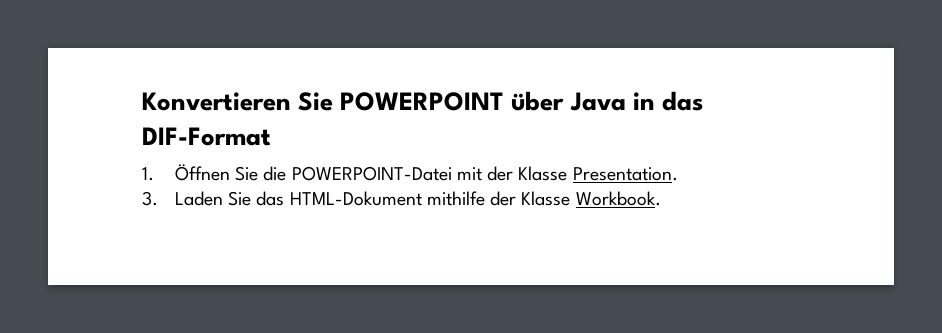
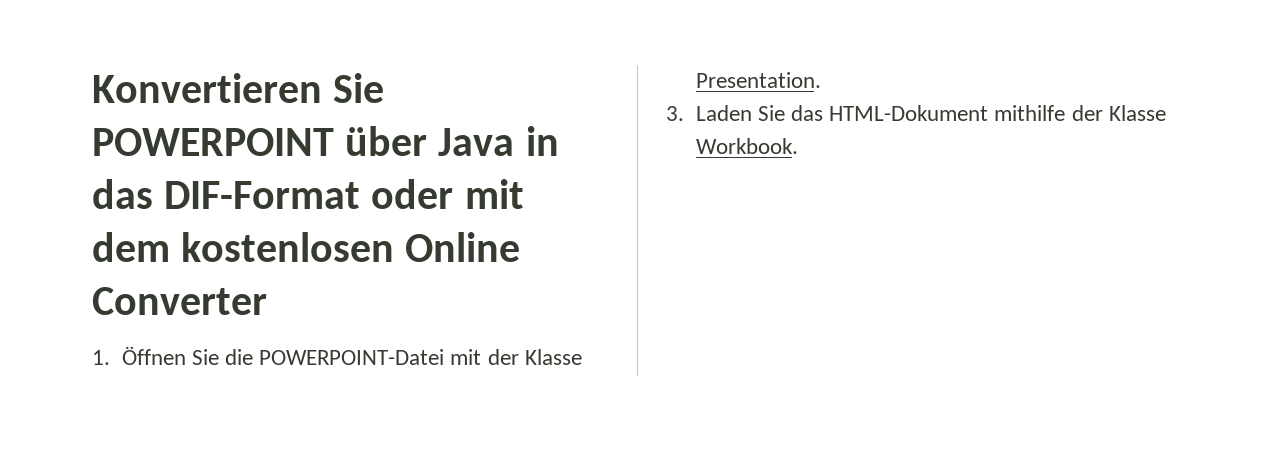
(271, 136) none -> [371,179,524,209] [92,232,521,262] [92,287,267,315] oder mit dem kostenlosen Online Converter

